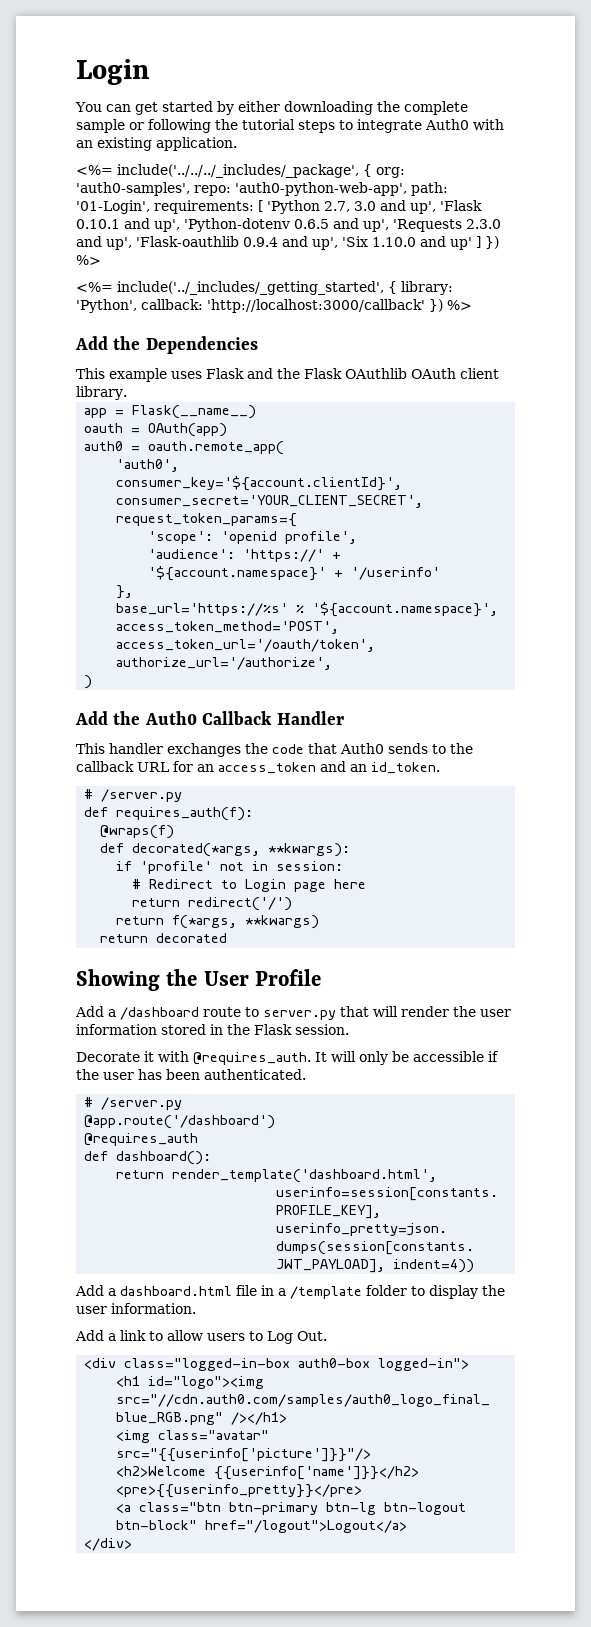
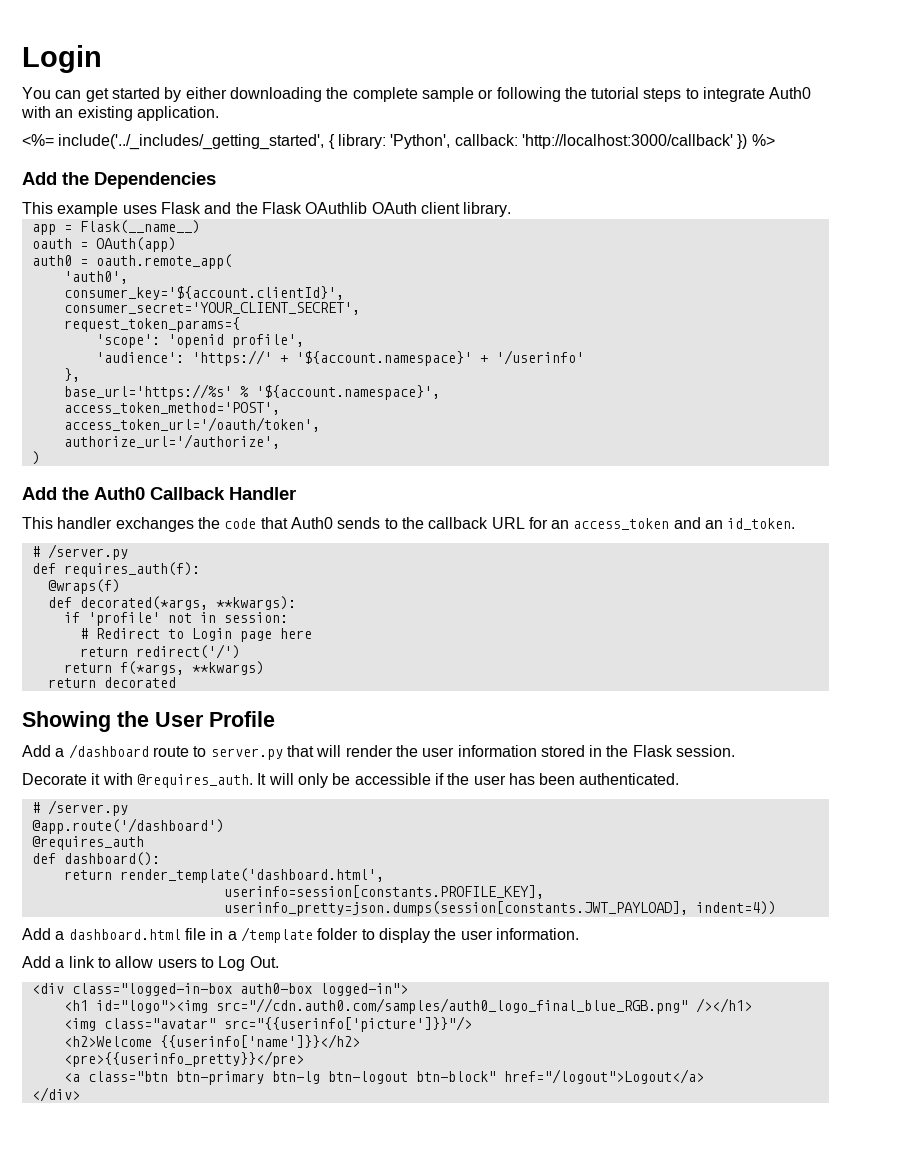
[76,164,405,178] [76,182,448,196] [76,200,482,214] [76,218,501,232] [76,236,499,250] [76,255,101,265] // <%= include('../../../_includes/_package', { org: 'auth0-samples', repo: 'auth0-python-web-app', path: '01-Login', requirements: [ 'Python 2.7, 3.0 and up', 'Flask 0.10.1 and up', 'Python-dotenv 0.6.5 and up', 'Requests 2.3.0 and up', 'Flask-oauthlib 0.9.4 and up', 'Six 1.10.0 and up' ] }) %> -> (219, 113) none

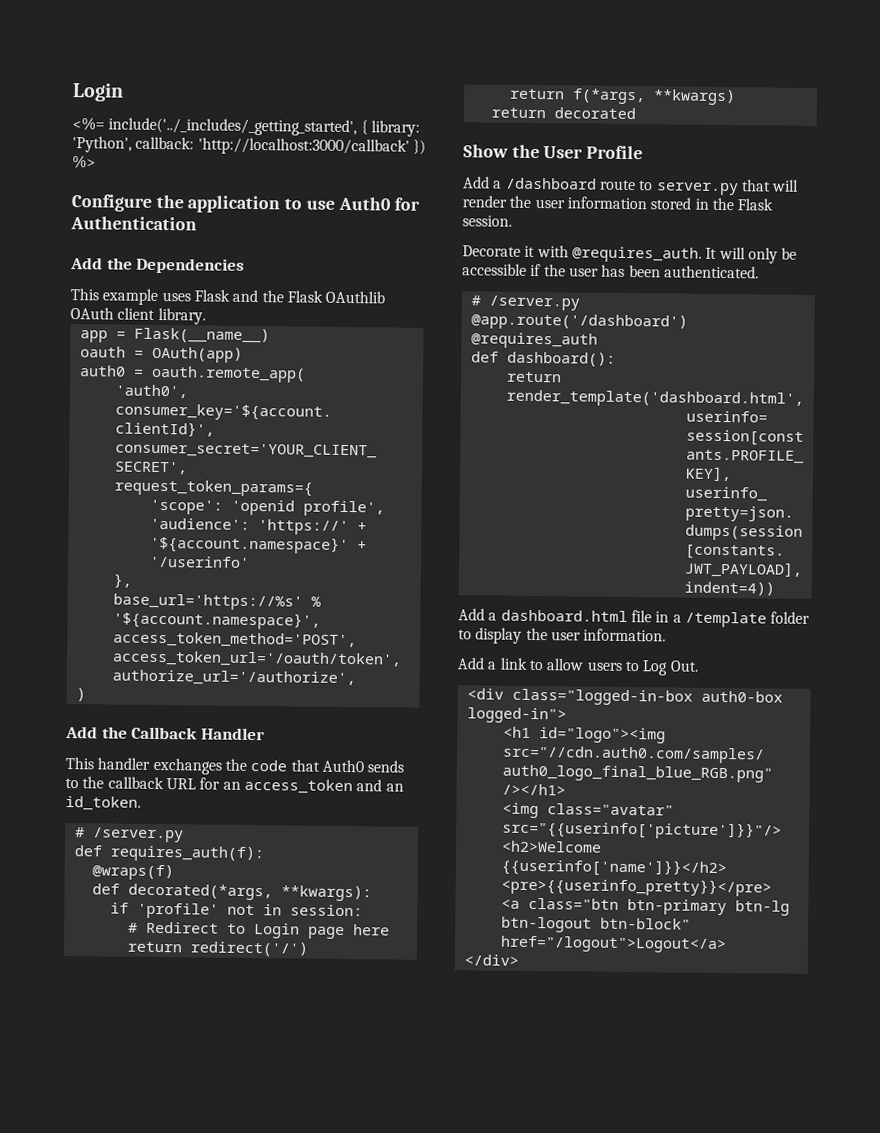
[22,45,102,73] [22,87,812,102] [21,106,219,121] Login // You can get started by either downloading the complete sample or following the tutorial steps to integrate Auth0 with an existing application. -> [72,83,124,102] Login
(775, 140) none -> [71,194,421,214] [70,216,197,231] // Configure the application to use Auth0 for Authentication
[94,487,145,500] Auth0 -> (128, 732) none
[22,711,111,732] Showing -> [463,144,509,158] Show

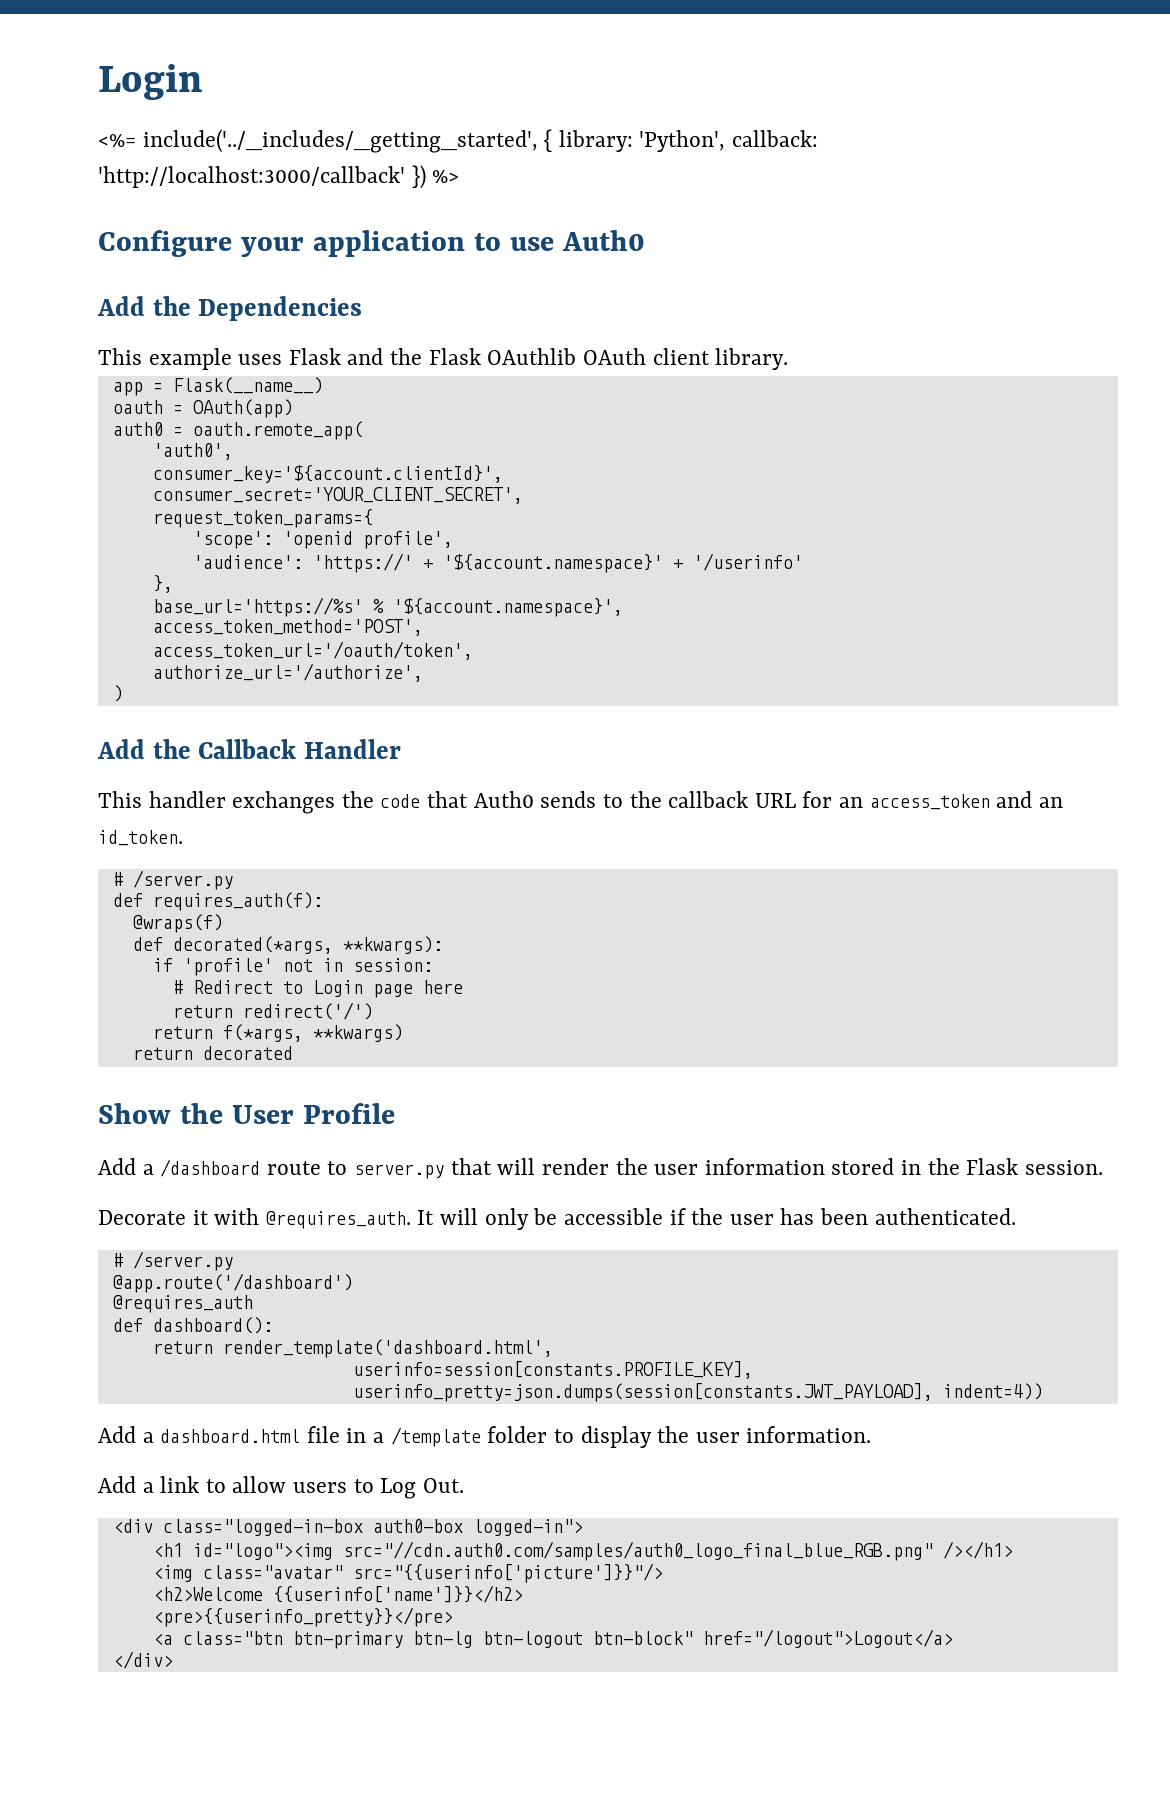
[155,194,184,209] the -> [240,237,304,257] your
[394,197,421,211] [70,216,197,231] for Authentication -> (645, 240) none

